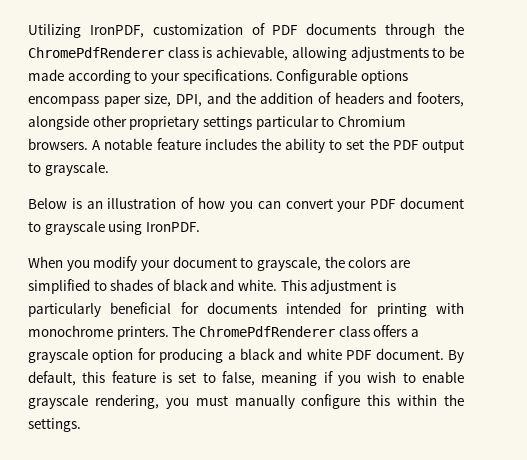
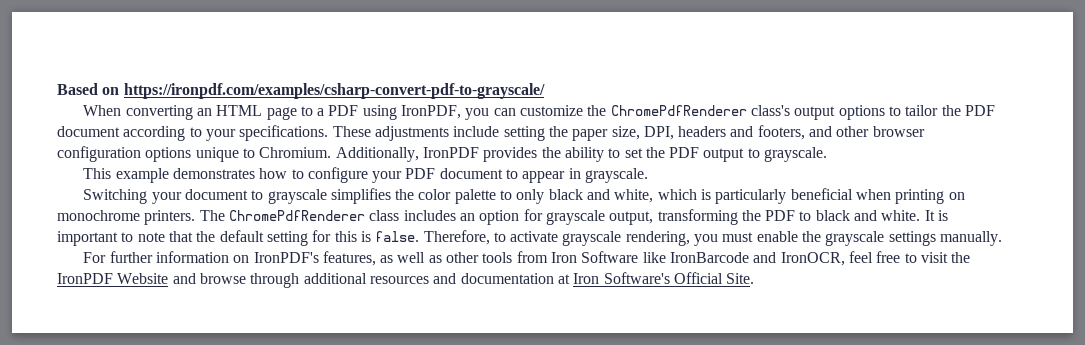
[28,23,464,38] [28,46,465,61] [28,69,408,84] [28,92,464,107] [28,115,406,130] [28,138,257,150] Utilizing IronPDF, customization of PDF documents through the ChromePdfRenderer class is achievable, allowing adjustments to be made according to your specifications. Configurable options encompass paper size, DPI, and the addition of headers and footers, alongside other proprietary settings particular to Chromium browsers. A notable feature includes -> [57,83,545,99] [83,105,995,120] [57,125,925,141] [57,146,538,162] Based on https://ironpdf.com/examples/csharp-convert-pdf-to-grayscale/ // When converting an HTML page to a PDF using IronPDF, you can customize the ChromePdfRenderer class's output options to tailor the PDF document according to your specifications. These adjustments include setting the paper size, DPI, headers and footers, and other browser configuration options unique to Chromium. Additionally, IronPDF provides
[28,197,464,212] [28,221,200,235] [28,256,410,271] [28,279,396,294] [28,302,464,317] Below is an illustration of how you can convert your PDF document to grayscale using IronPDF. // When you modify your document to grayscale, the colors are simplified to shades of black and white. This adjustment is particularly beneficial for documents intended for printing with -> [83,167,649,183] [83,188,965,204] This example demonstrates how to configure your PDF document to appear in grayscale. // Switching your document to grayscale simplifies the color palette to only black and white, which is particularly beneficial when printing on
[373,325,419,337] [28,348,464,363] [28,371,464,386] [28,394,464,409] [28,418,81,432] offers a grayscale option for producing a black and white PDF document. By default, this feature is set to false, meaning if you wish to enable grayscale rendering, you must manually configure this within the settings. -> [403,209,949,225] [57,230,1003,246] [83,251,971,266] [57,272,755,288] includes an option for grayscale output, transforming the PDF to black and white. It is important to note that the default setting for this is false. Therefore, to activate grayscale rendering, you must enable the grayscale settings manually. // For further information on IronPDF's features, as well as other tools from Iron Software like IronBarcode and IronOCR, feel free to visit the IronPDF Website and browse through additional resources and documentation at Iron Software's Official Site.

